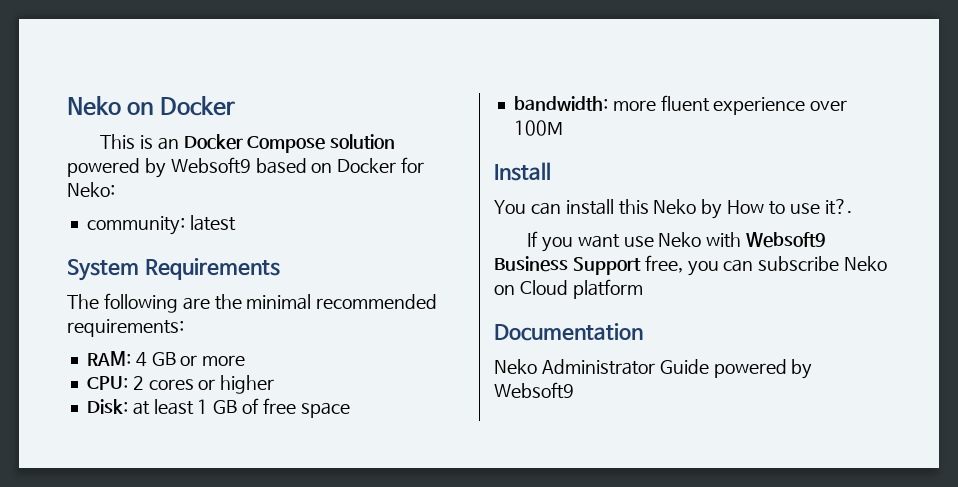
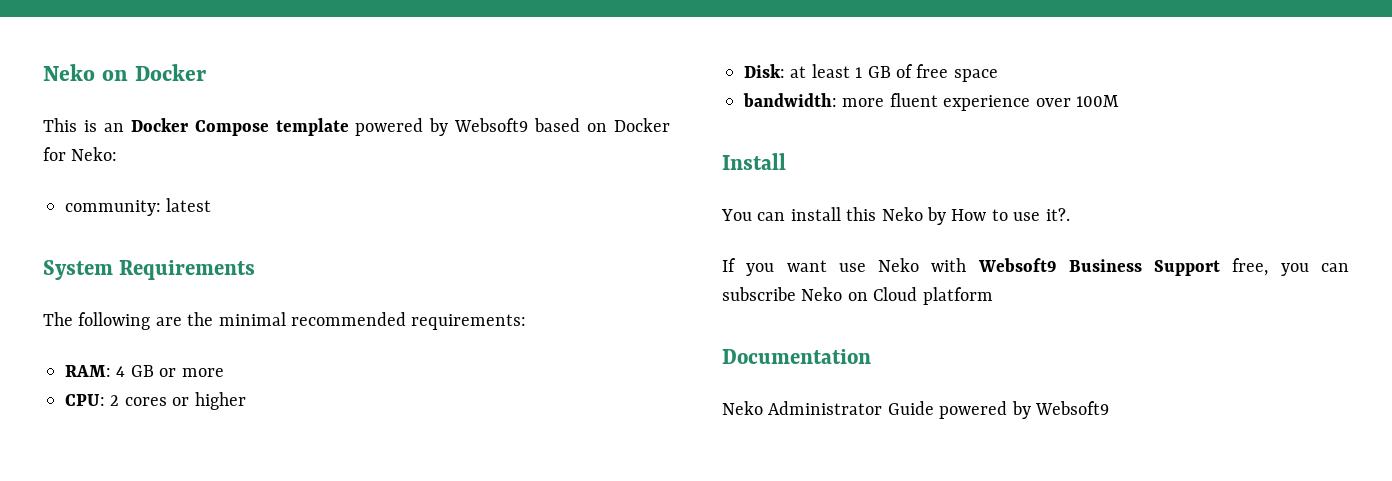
[330,134,396,149] solution -> [275,118,349,136] template

